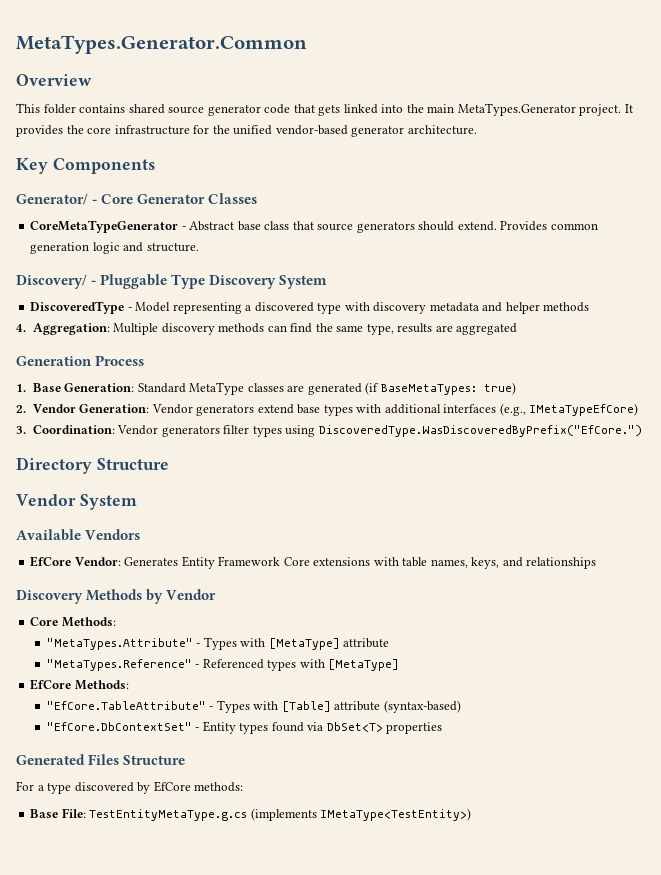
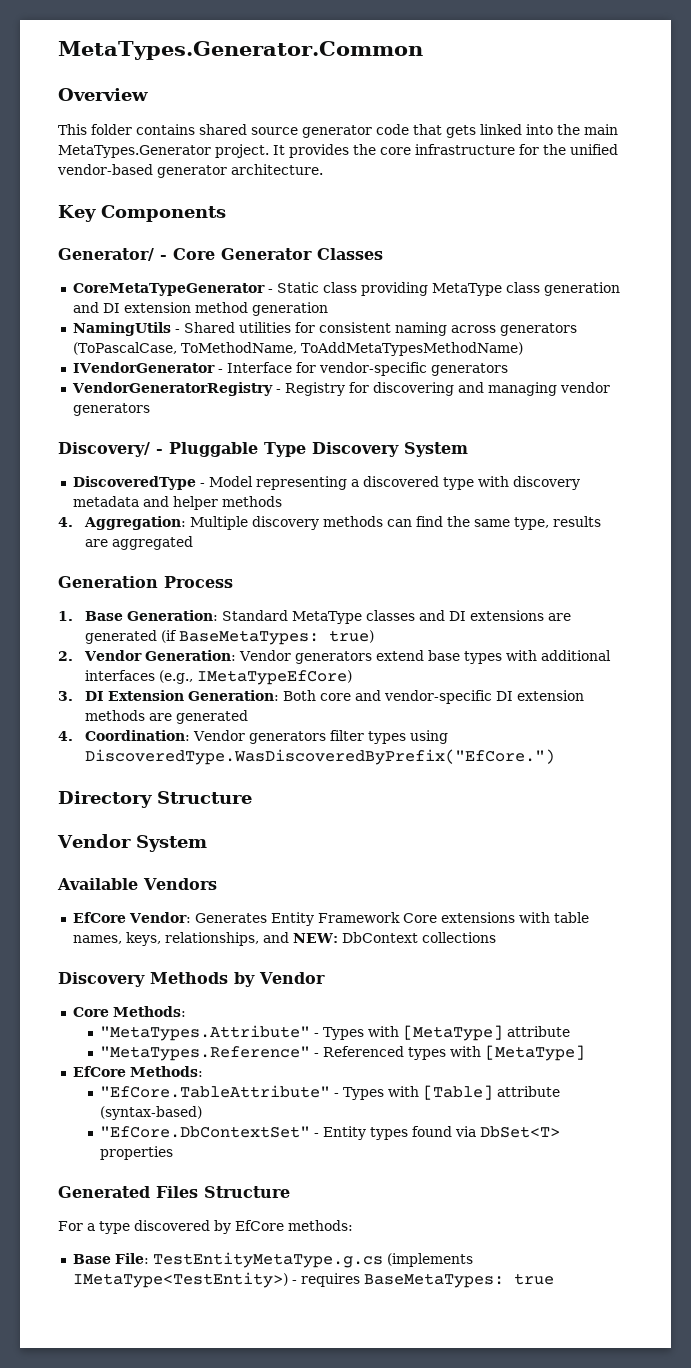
[189,221,598,233] [30,242,199,254] Abstract base class that source generators should extend. Provides common generation logic and structure. -> [276,282,620,296] [72,302,328,316] [72,322,577,336] [72,342,523,356] [72,362,508,376] [71,382,610,396] [72,403,150,416] Static class providing MetaType class generation and DI extension method generation // NamingUtils - Shared utilities for consistent naming across generators (ToPascalCase, ToMethodName, ToAddMetaTypesMethodName) // IVendorGenerator - Interface for vendor-specific generators // VendorGeneratorRegistry - Registry for discovering and managing vendor generators
(284, 387) none -> [418,610,544,621] and DI extensions
(26, 430) none -> [84,690,584,704] [84,710,248,724] [58,731,73,741] DI Extension Generation: Both core and vendor-specific DI extension methods are generated // 4.
[502,557,597,569] and relationships -> [164,932,496,946] relationships, and NEW: DbContext collections
(472, 814) none -> [291,1273,554,1288] - requires BaseMetaTypes: true

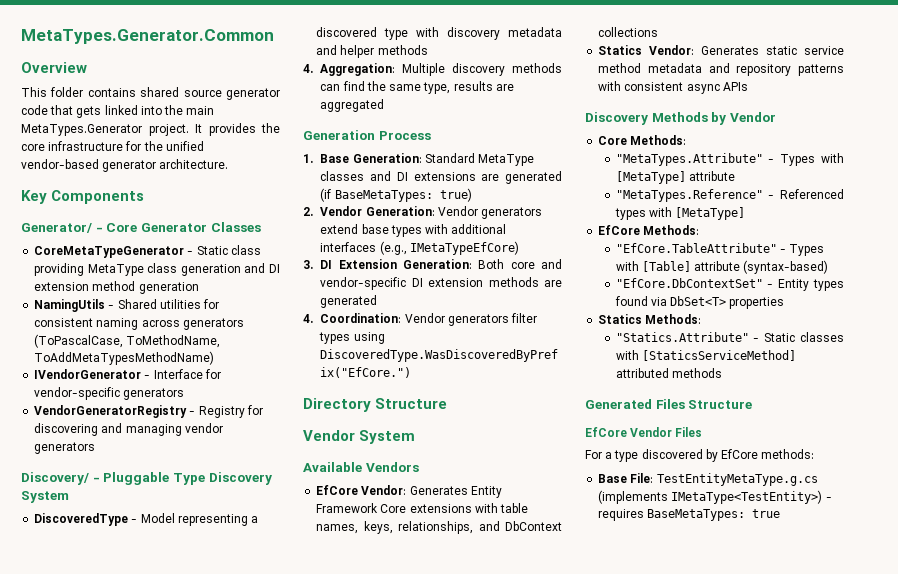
[292,933,338,943] NEW: -> (500, 526) none
(496, 937) none -> [598,45,844,55] [598,63,844,76] [598,81,748,94] // Statics Vendor: Generates static service method metadata and repository patterns with consistent async APIs
(173, 1153) none -> [598,314,702,324] [615,332,844,342] [615,350,796,361] [615,368,722,378] // Statics Methods: // "Statics.Attribute" - Static classes with [StaticsServiceMethod] attributed methods
(290, 1192) none -> [585,427,703,437] // EfCore Vendor Files

